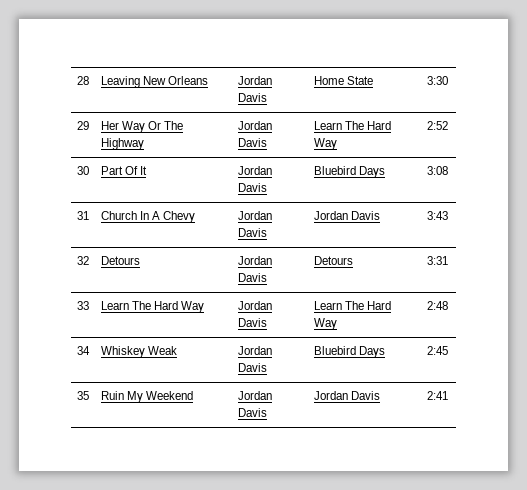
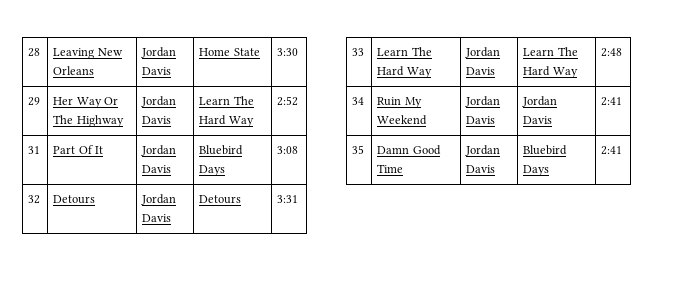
[76,166,89,175] 30 -> [28,146,41,154] 31
[76,211,89,220] [100,211,195,223] [237,211,272,220] [237,228,267,237] [313,211,380,220] [426,211,448,220] // 31 | Church In A Chevy | Jordan Davis | Jordan Davis | 3:43 -> (299, 150) none
[100,346,177,358] [237,346,272,355] [237,363,267,372] [313,346,385,358] [426,346,448,355] [76,391,89,400] | Whiskey Weak | Jordan Davis | Bluebird Days | 2:45 // 35 -> (365, 101) none
(448, 395) none -> [352,145,365,154] [377,145,441,155] [377,164,404,173] [465,145,501,156] [466,165,496,173] [523,145,568,155] [523,165,550,176] [601,146,623,155] // 35 | Damn Good Time | Jordan Davis | Bluebird Days | 2:41

